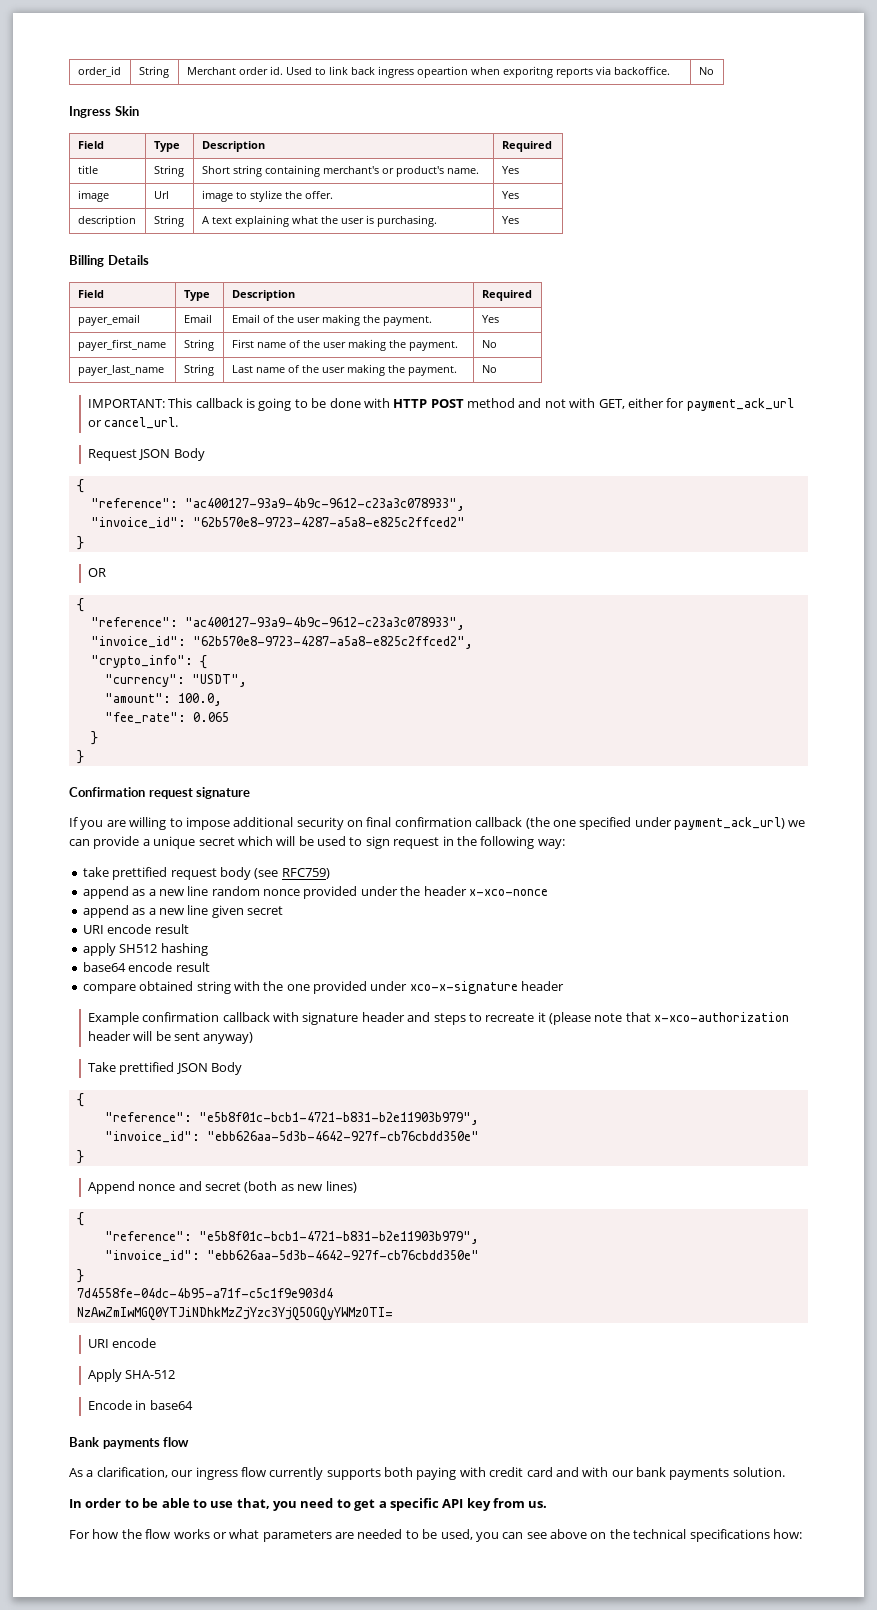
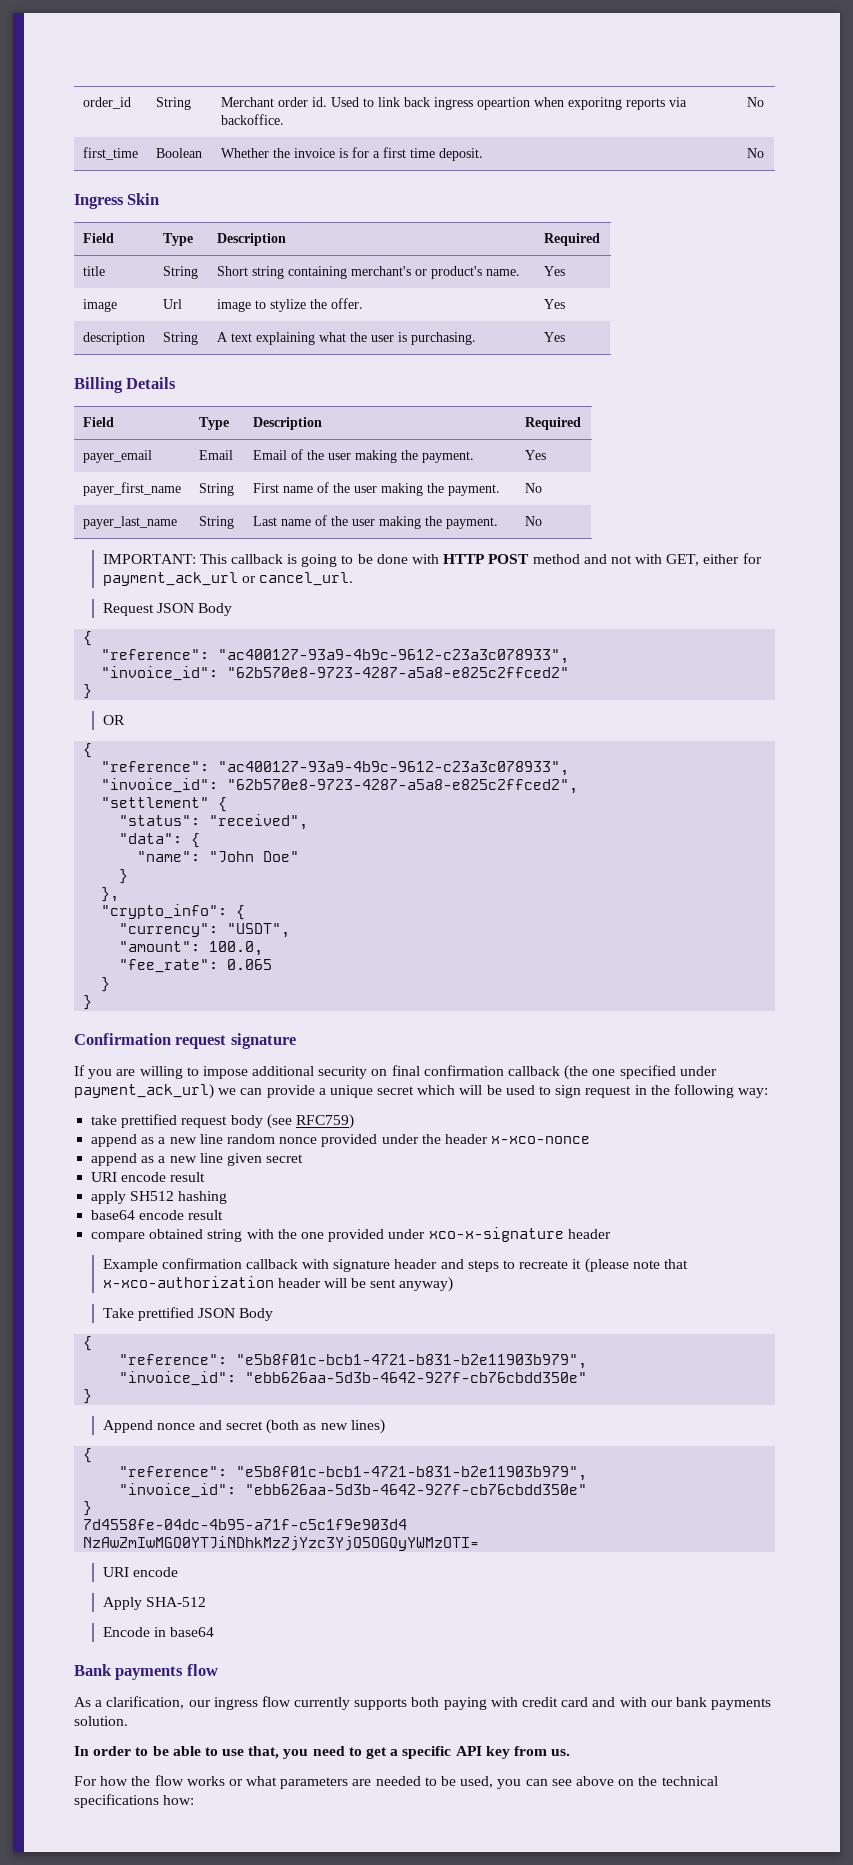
(714, 71) none -> [82,147,138,160] [155,148,202,158] [220,147,483,161] [746,148,764,158] // first_time | Boolean | Whether the invoice is for a first time deposit. | No
(473, 642) none -> [101,797,228,812] [119,814,309,830] [119,833,201,848] [137,851,300,863] [119,869,129,884] [101,887,120,902] // "settlement" { // "status": "received", // "data": { // "name": "John Doe" // } // },

